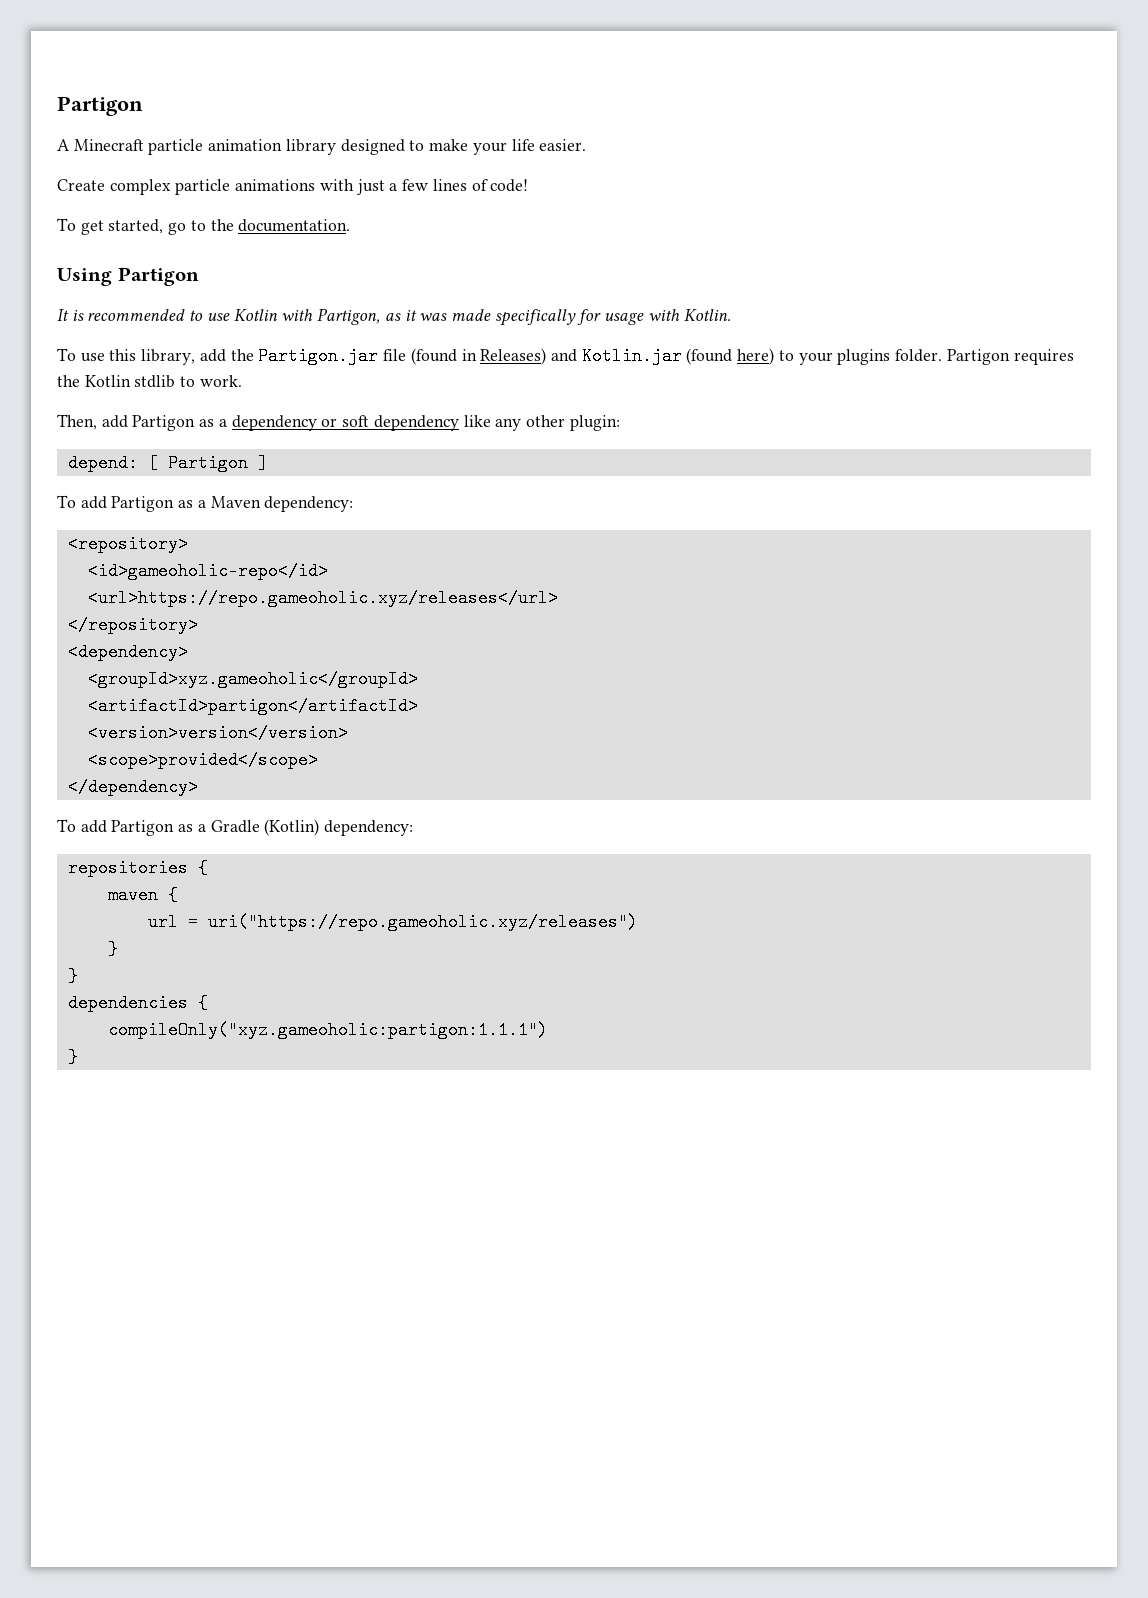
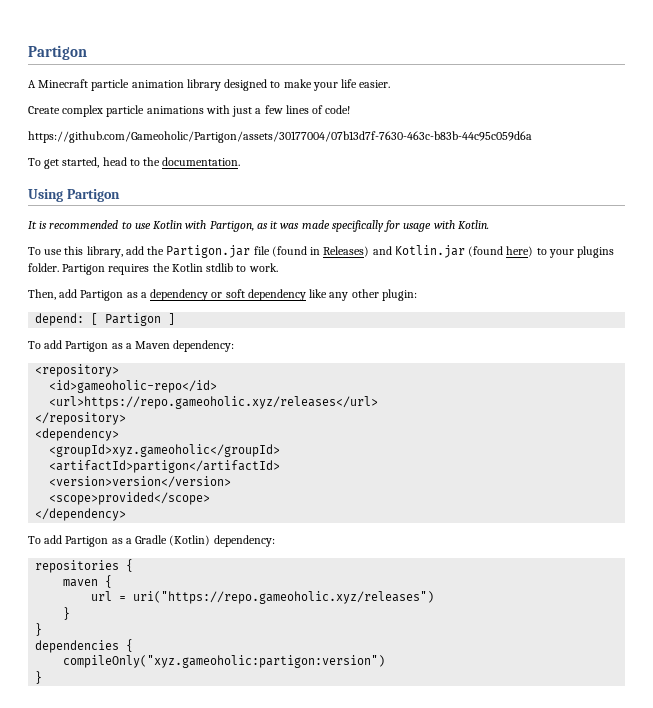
(529, 185) none -> [28,131,532,143] // https://github.com/Gameoholic/Partigon/assets/30177004/07b13d7f-7630-463c-b83b-44c95c059d6a
[168,222,187,235] go -> [102,157,127,166] head
[107,1021,548,1039] compileOnly("xyz.gameoholic:partigon:1.1.1") -> [63,655,386,668] compileOnly("xyz.gameoholic:partigon:version")

